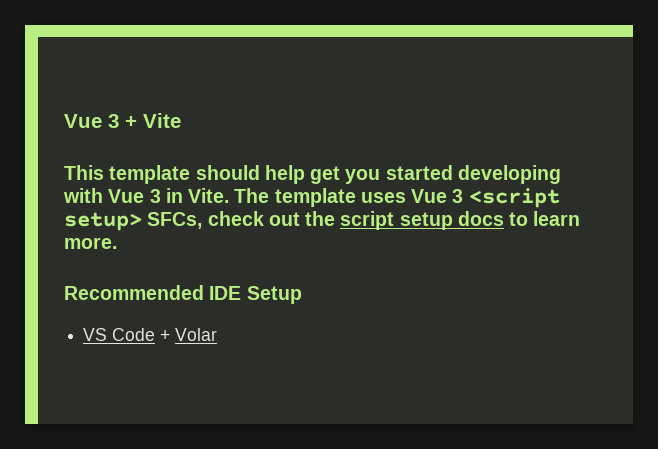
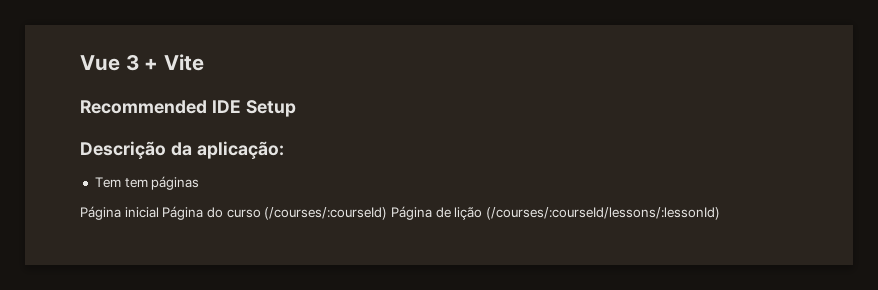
[64,165,561,184] [63,188,560,208] [64,211,581,231] [64,237,117,249] [64,285,302,304] [83,328,218,341] This template should help get you started developing with Vue 3 in Vite. The template uses Vue 3 <script setup> SFCs, check out the script setup docs to learn more. // Recommended IDE Setup // VS Code + Volar -> [80,100,296,117] [80,141,284,160] [94,176,200,190] [80,206,720,220] Recommended IDE Setup // Descrição da aplicação: // Tem tem páginas // Página inicial Página do curso (/courses/:courseId) Página de lição (/courses/:courseId/lessons/:lessonId)

